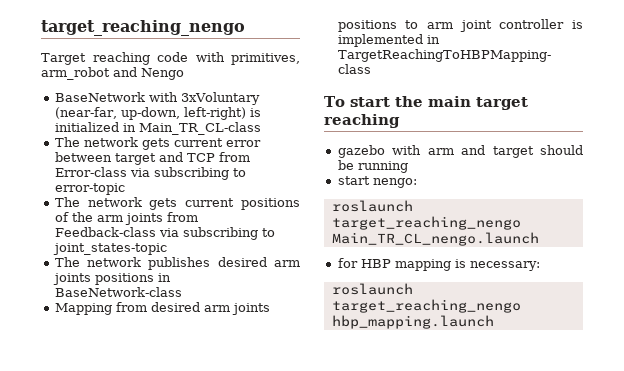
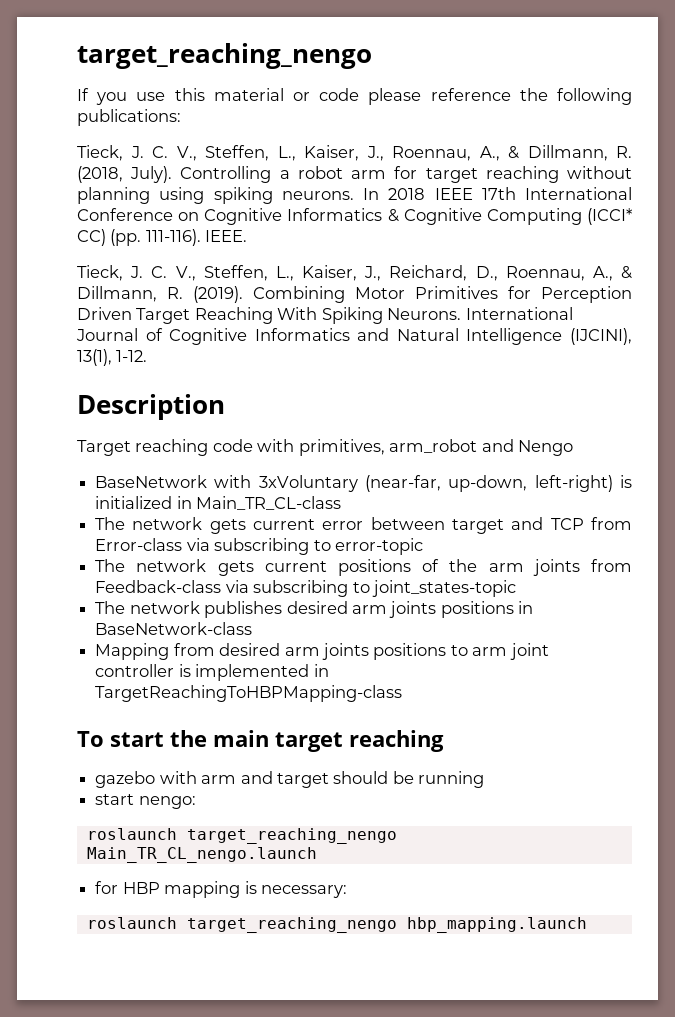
[41,20,245,36] target_reaching_nengo -> [77,43,372,69] [77,88,632,105] [77,109,181,126] [77,145,632,161] [77,166,632,183] [77,187,632,204] [77,208,633,225] [77,229,248,246] [77,265,632,281] [77,286,632,303] [77,307,573,324] [76,328,632,345] [77,349,148,366] [77,394,225,420] target_reaching_nengo // If you use this material or code please reference the following publications: // Tieck, J. C. V., Steffen, L., Kaiser, J., Roennau, A., & Dillmann, R. (2018, July). Controlling a robot arm for target reaching without planning using spiking neurons. In 2018 IEEE 17th International Conference on Cognitive Informatics & Cognitive Computing (ICCI* CC) (pp. 111-116). IEEE. // Tieck, J. C. V., Steffen, L., Kaiser, J., Reichard, D., Roennau, A., & Dillmann, R. (2019). Combining Motor Primitives for Perception Driven Target Reaching With Spiking Neurons. International Journal of Cognitive Informatics and Natural Intelligence (IJCINI), 13(1), 1-12. // Description

